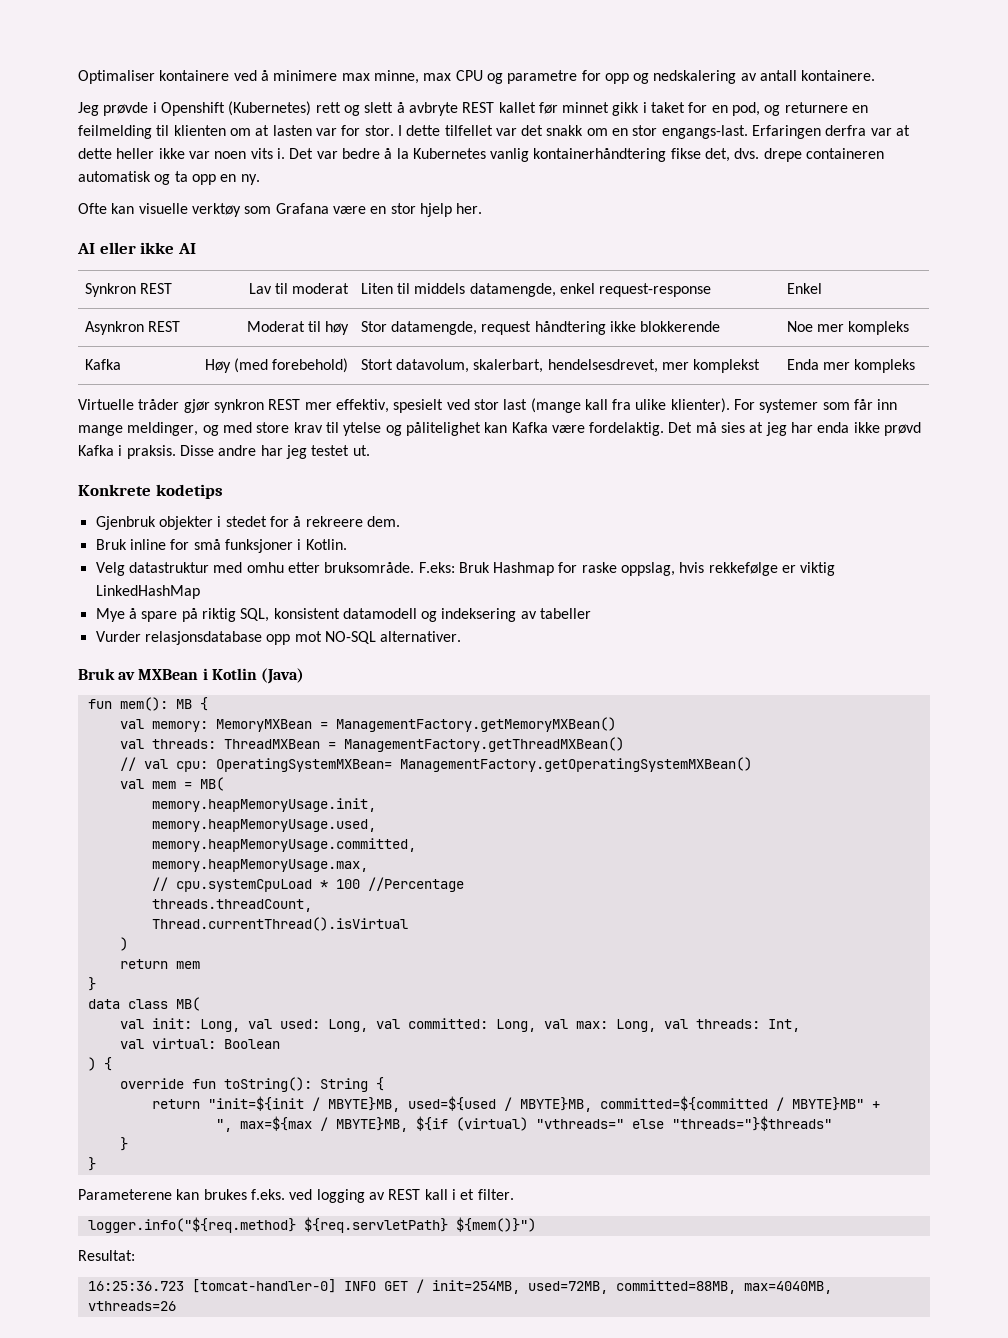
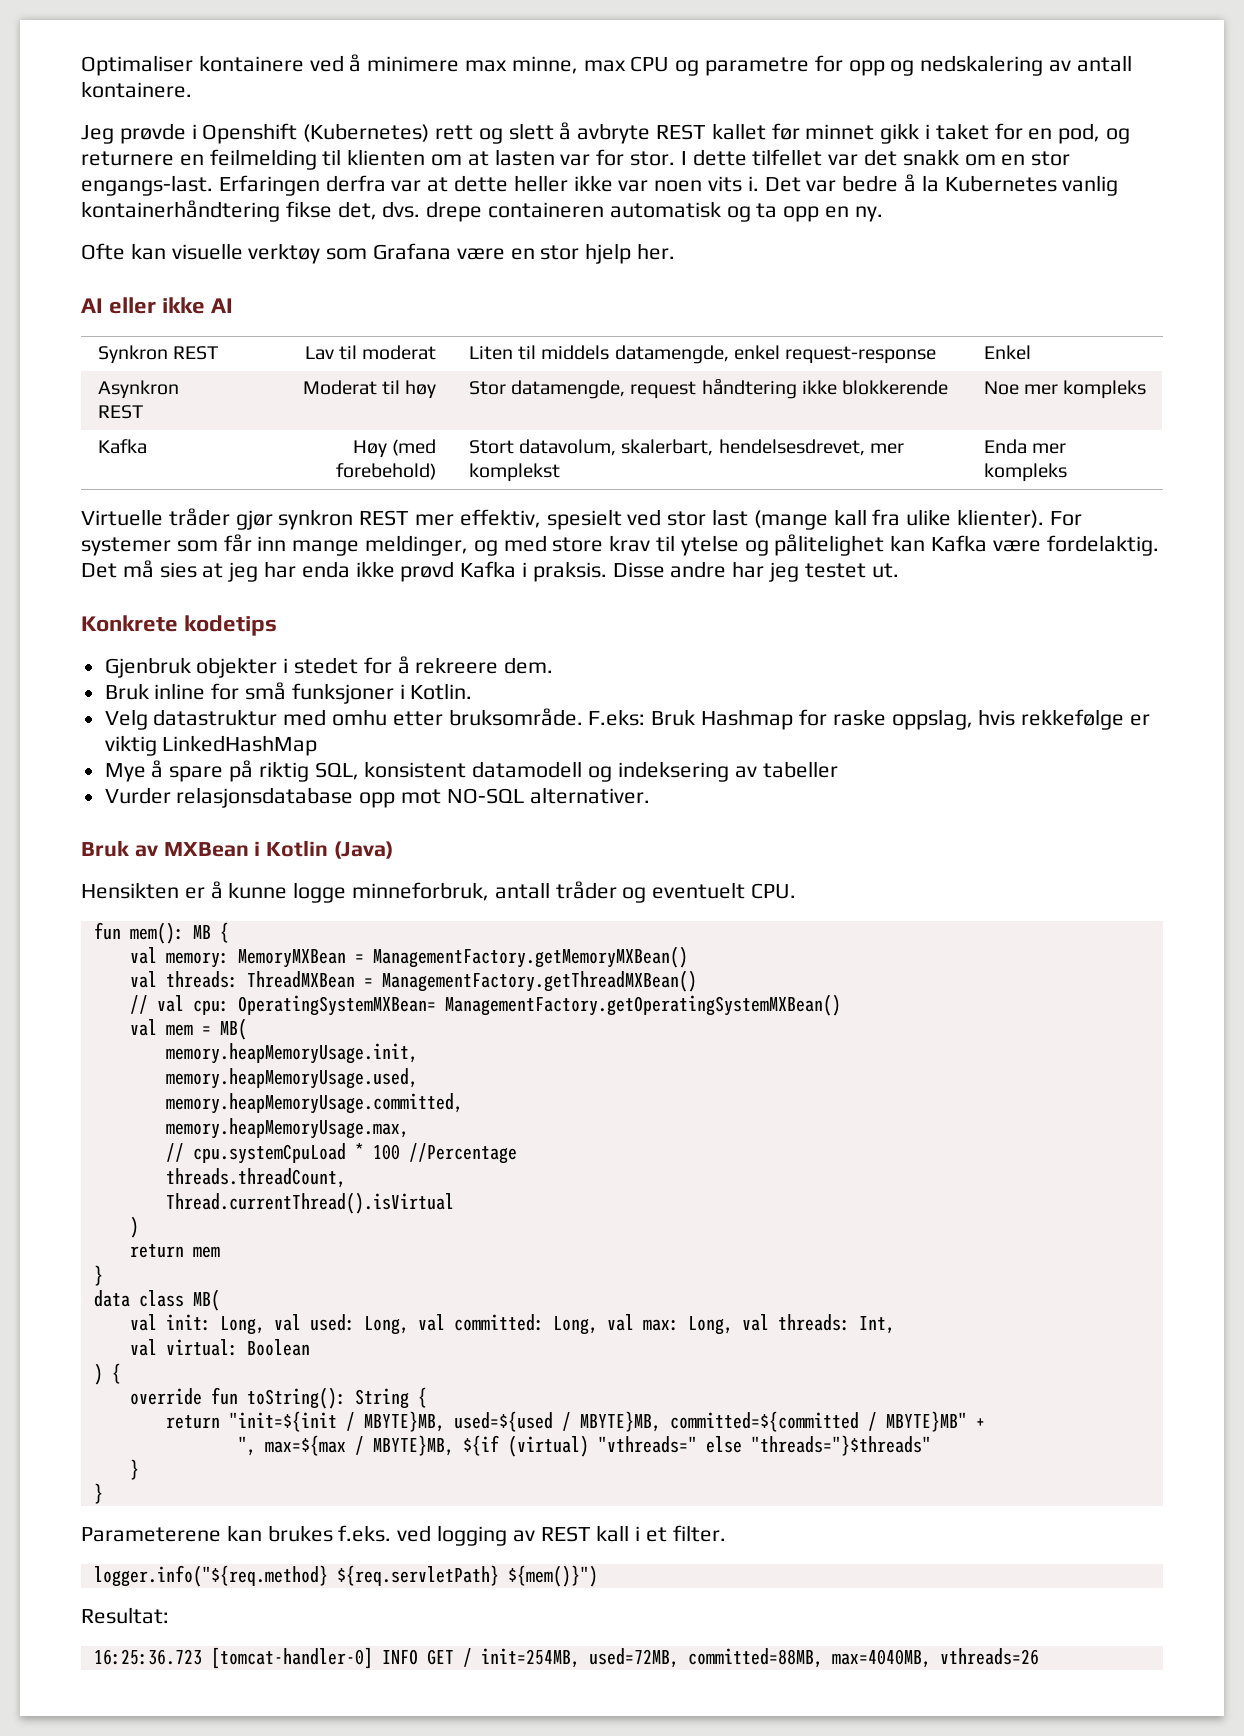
(304, 676) none -> [81,881,797,903] // Hensikten er å kunne logge minneforbruk, antall tråder og eventuelt CPU.

